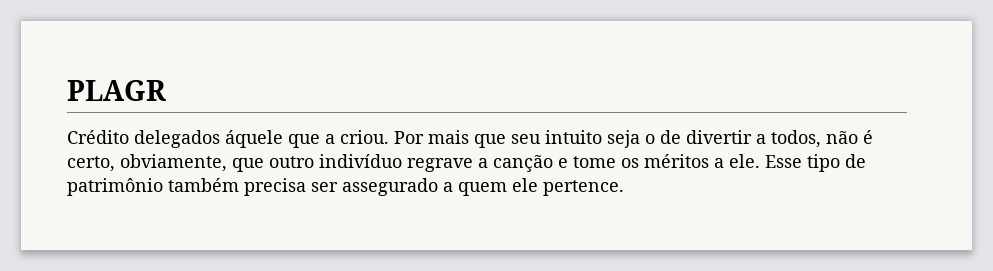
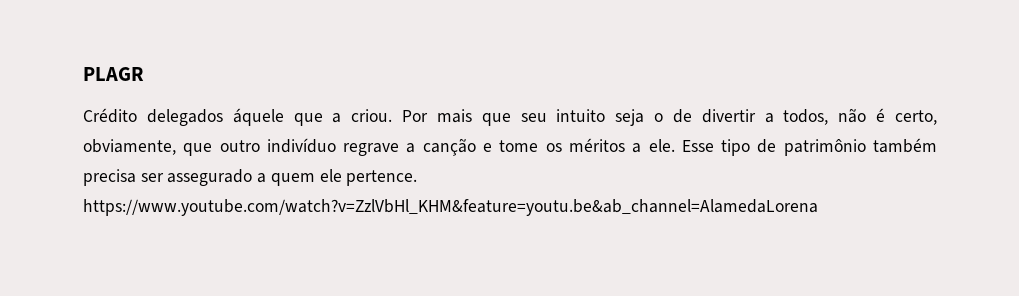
(624, 188) none -> [83,199,818,216] https://www.youtube.com/watch?v=ZzlVbHl_KHM&feature=youtu.be&ab_channel=AlamedaLorena

